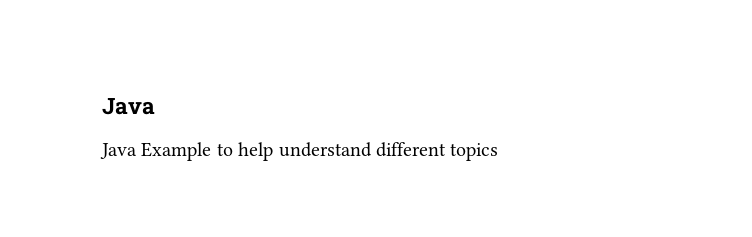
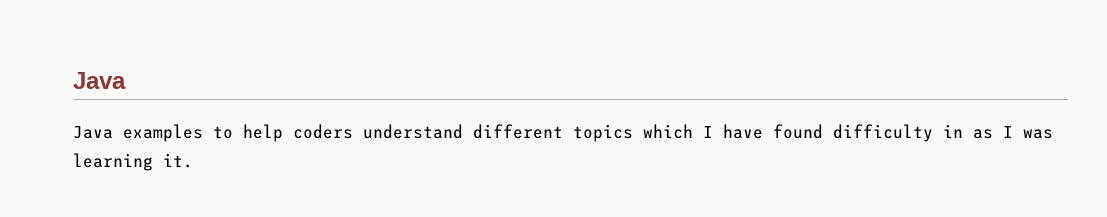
[141,142,212,161] Example -> [123,124,203,142] examples
(274, 151) none -> [293,124,353,139] coders
(499, 152) none -> [643,124,1053,142] [73,153,193,171] which I have found difficulty in as I was learning it.

